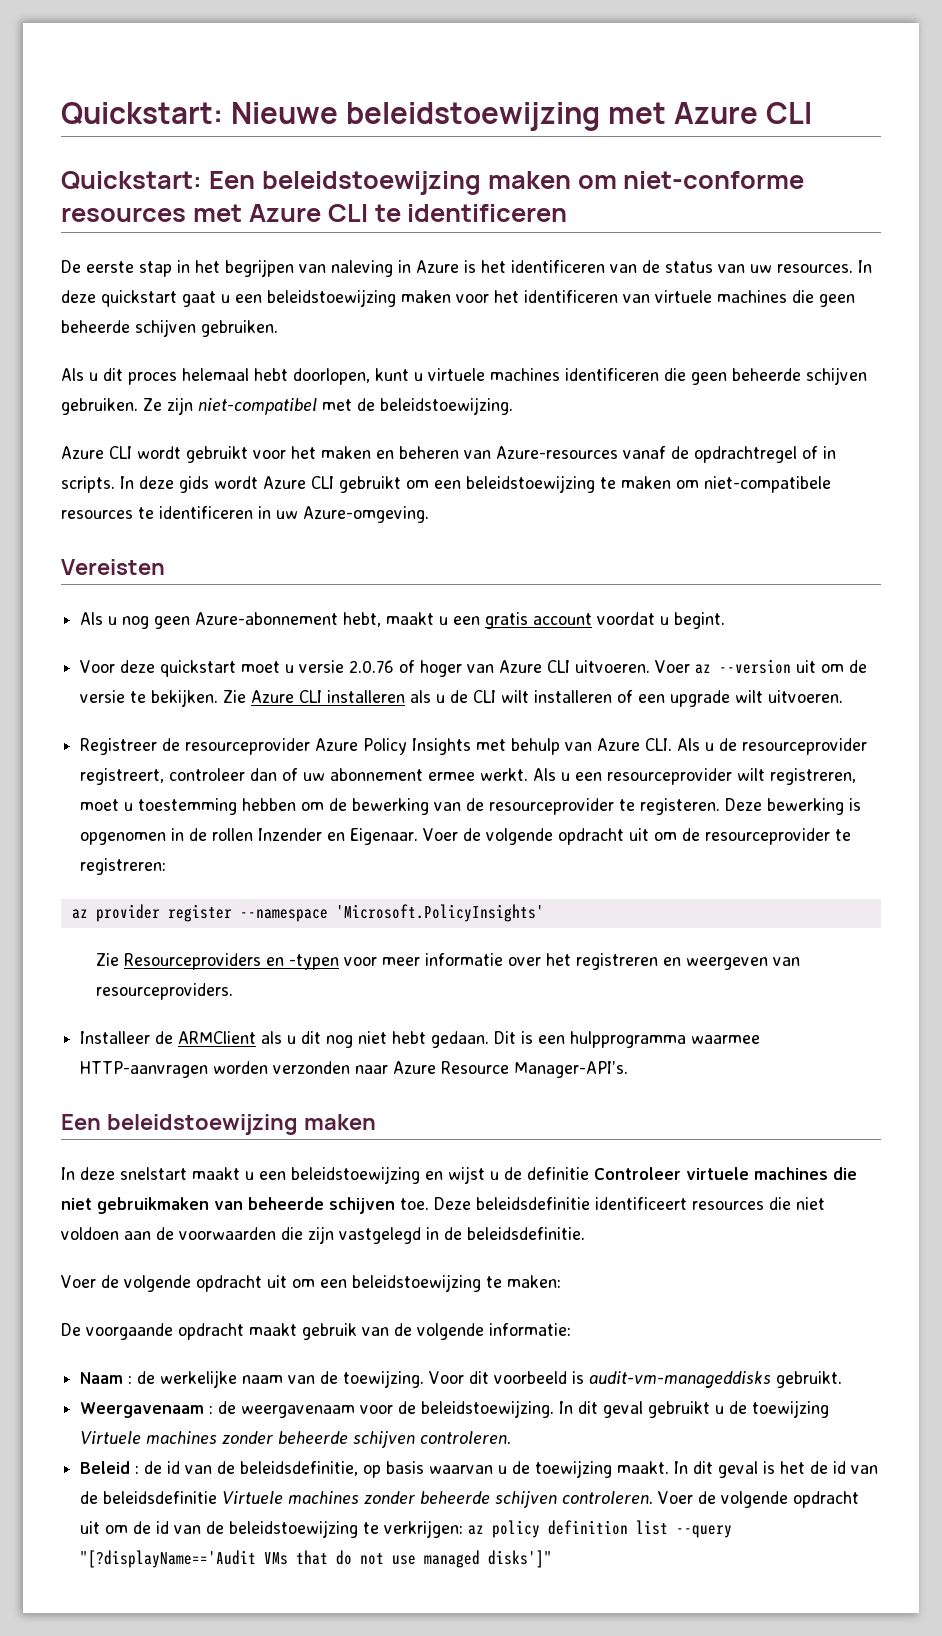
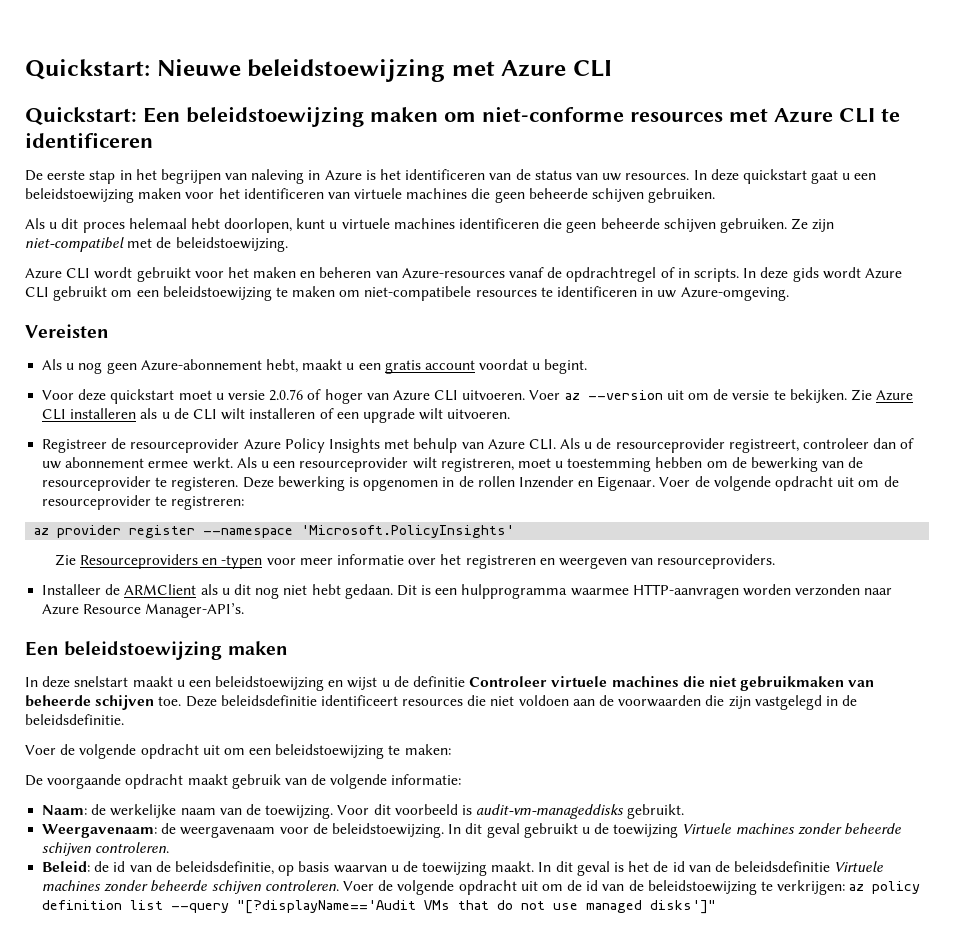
[80,1372,133,1384] Naam : -> [42,805,88,815] Naam:
[80,1402,214,1418] Weergavenaam : -> [42,824,158,838] Weergavenaam:
[80,1461,140,1474] Beleid : -> [42,861,91,872] Beleid:

